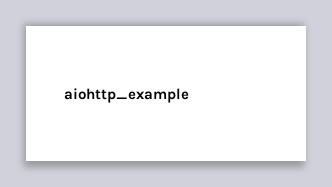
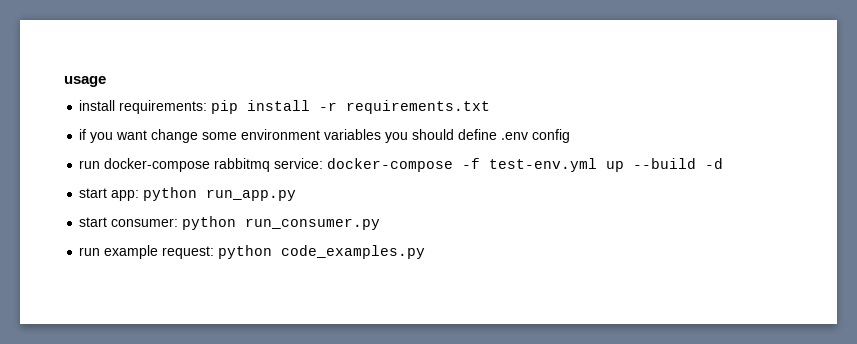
[64,88,189,103] aiohttp_example -> [64,76,106,87] [79,100,491,114] [79,129,571,143] [79,158,724,172] [79,187,297,201] [79,216,381,230] [79,245,426,259] usage // install requirements: pip install -r requirements.txt // if you want change some environment variables you should define .env config // run docker-compose rabbitmq service: docker-compose -f test-env.yml up --build -d // start app: python run_app.py // start consumer: python run_consumer.py // run example request: python code_examples.py

